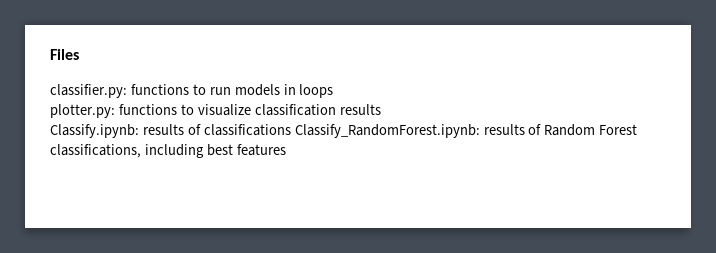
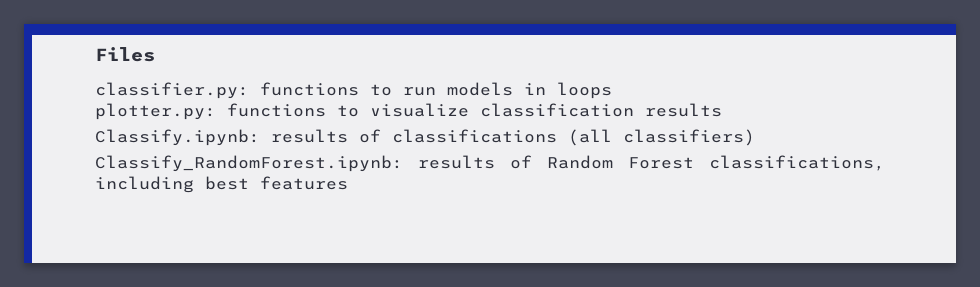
(291, 130) none -> [568,129,755,146] (all classifiers) //

